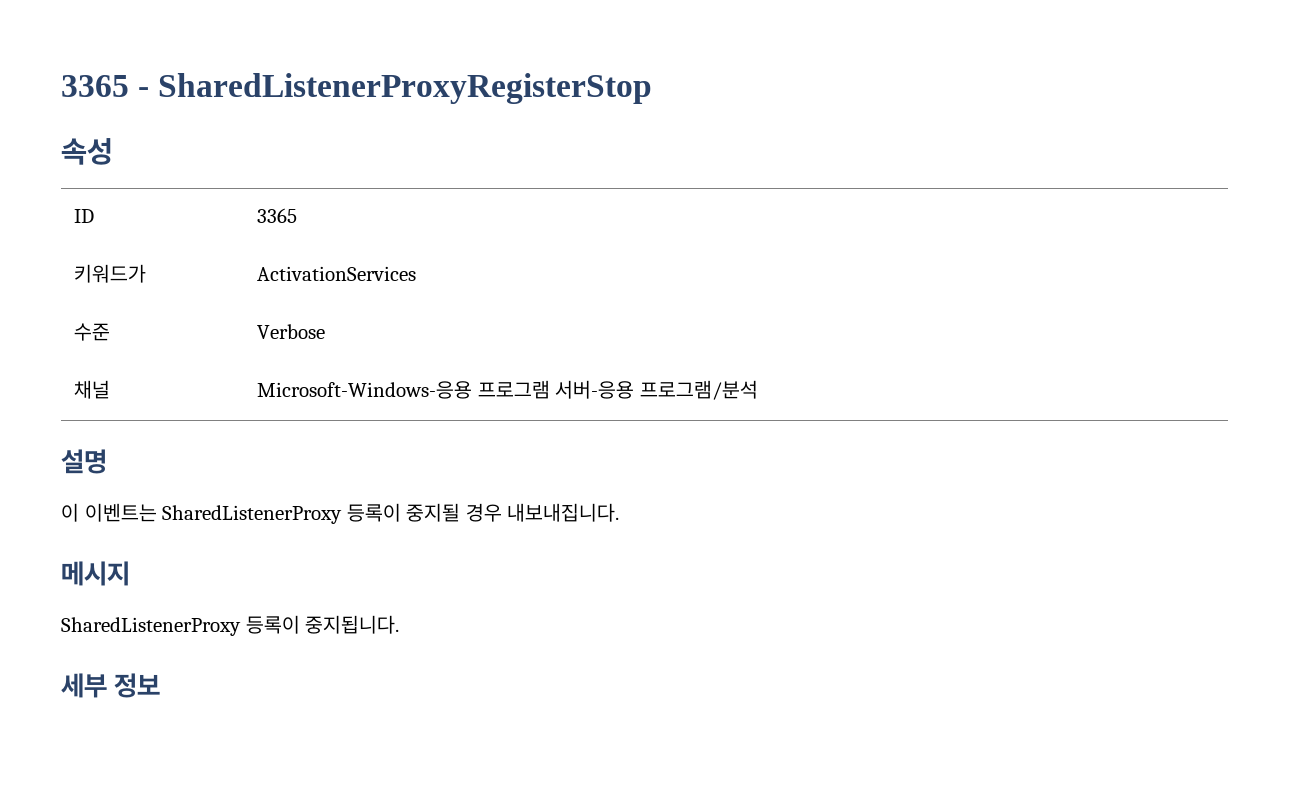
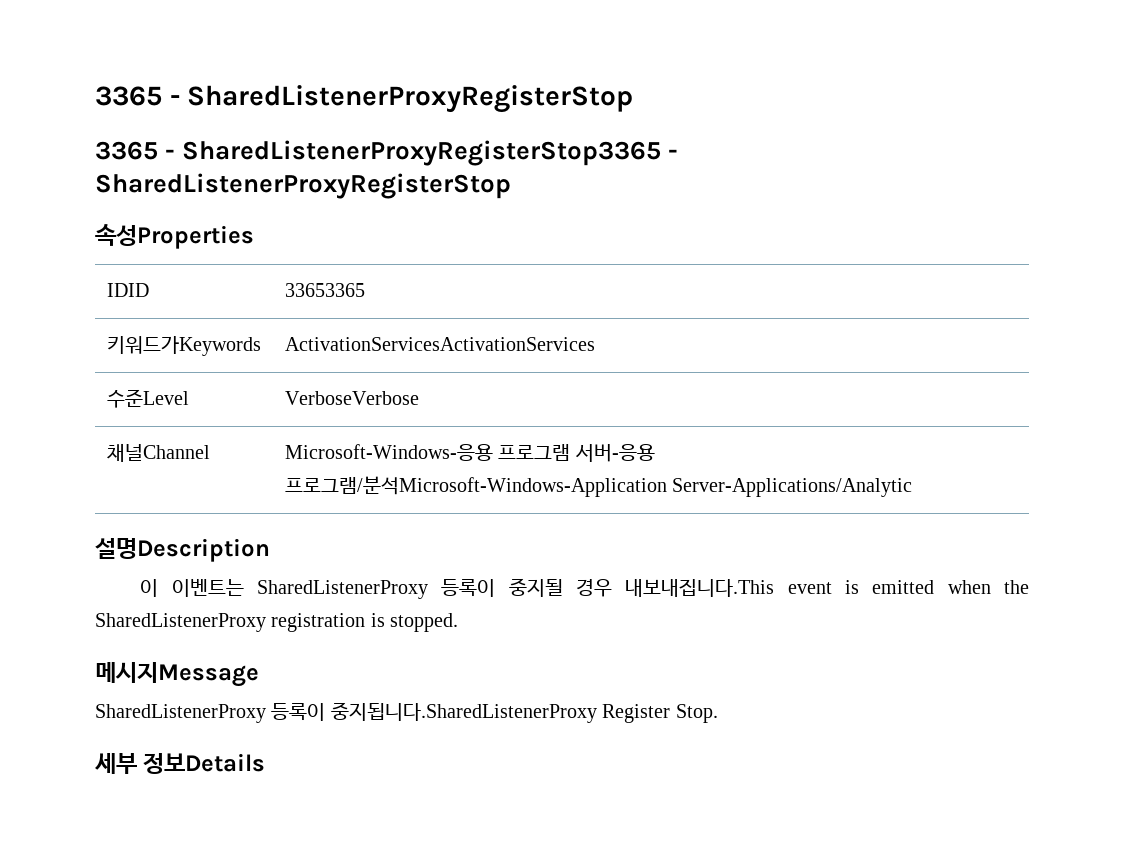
[61,138,113,165] [74,209,95,223] [257,208,298,223] [74,264,147,283] [257,266,417,281] [74,323,111,341] [257,324,326,339] [74,380,111,399] 속성 // ID | 3365 // 키워드가 | ActivationServices // 수준 | Verbose // 채널 -> [95,140,679,166] [95,173,511,199] [95,224,254,249] [106,283,149,297] [284,283,365,297] [106,336,261,356] [284,337,595,351] [106,389,189,408] [284,391,419,405] [106,443,210,462] 3365 - SharedListenerProxyRegisterStop3365 - SharedListenerProxyRegisterStop // 속성Properties // IDID | 33653365 // 키워드가Keywords | ActivationServicesActivationServices // 수준Level | VerboseVerbose // 채널Channel
[639,380,758,400] [61,449,107,474] 프로그램/분석 // 설명 -> [284,476,913,497] [95,538,270,562] 프로그램/분석Microsoft-Windows-Application Server-Applications/Analytic // 설명Description
[507,503,620,522] [61,561,130,586] [61,615,400,636] 내보내집니다. // 메시지 // SharedListenerProxy 등록이 중지됩니다. -> [625,579,1029,597] [95,613,459,632] [95,662,259,687] [95,702,718,723] 내보내집니다.This event is emitted when the SharedListenerProxy registration is stopped. // 메시지Message // SharedListenerProxy 등록이 중지됩니다.SharedListenerProxy Register Stop.
[114,673,161,698] 정보 -> [143,753,266,774] 정보Details

